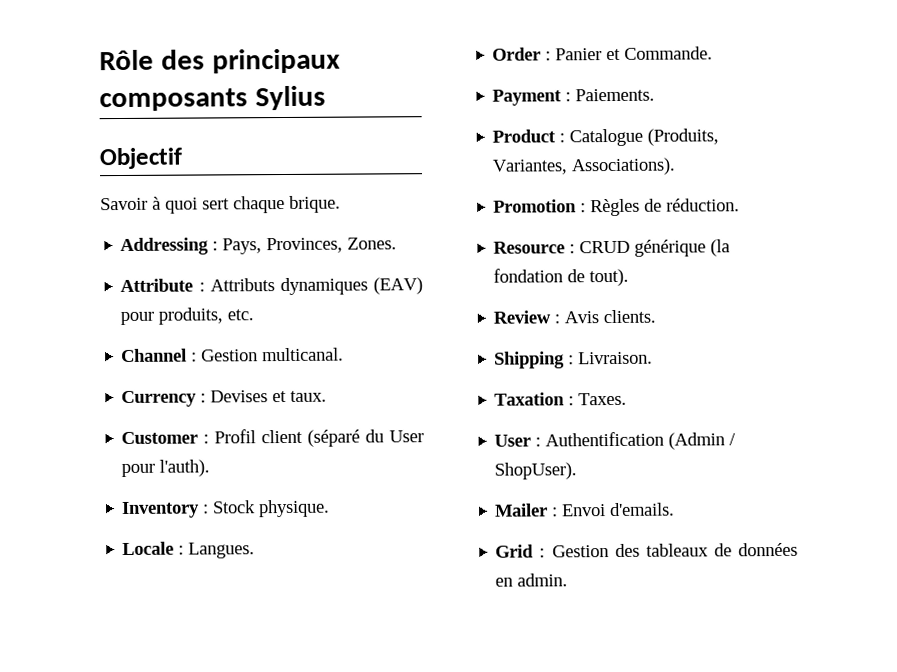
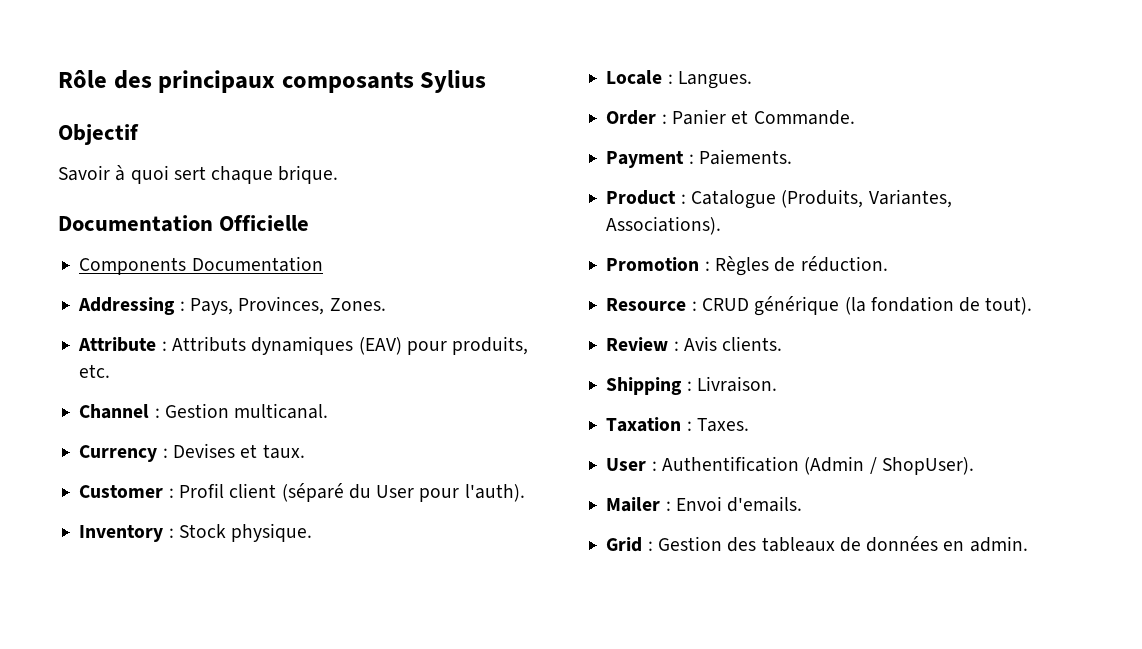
(341, 204) none -> [58,215,310,232] [79,256,323,275] // Documentation Officielle // Components Documentation

